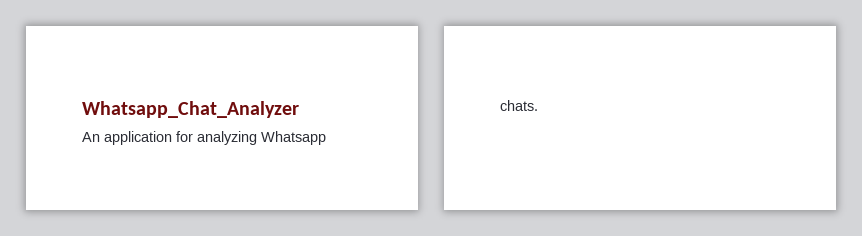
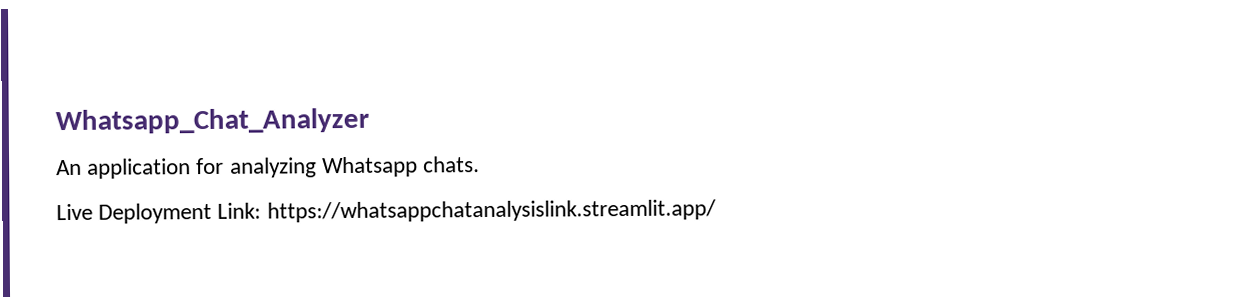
(538, 105) none -> [56,199,716,224] // Live Deployment Link: https://whatsappchatanalysislink.streamlit.app/

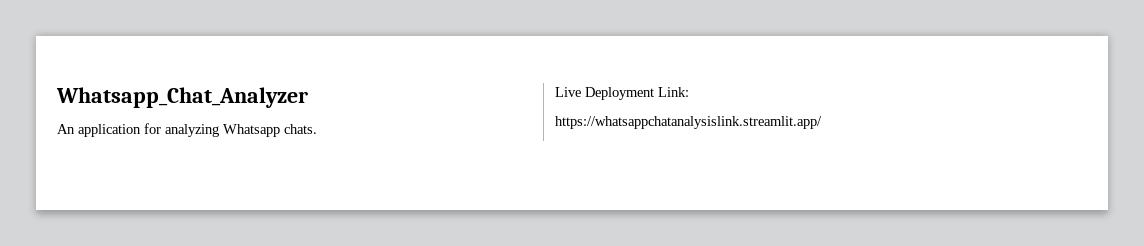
(262, 210) none -> (689, 92) //

